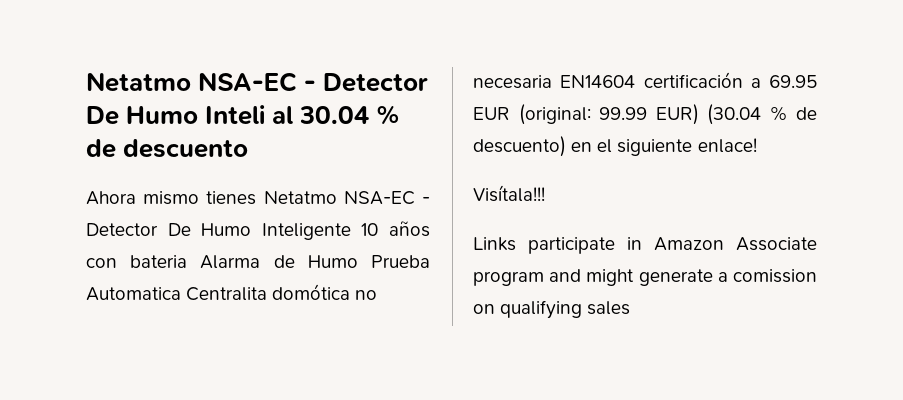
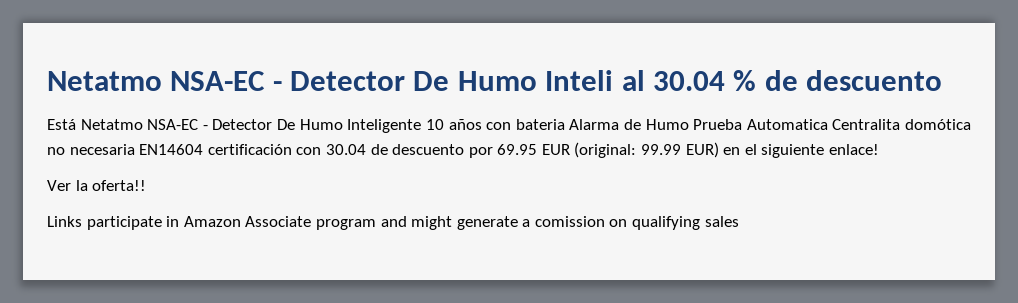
[86,191,257,205] Ahora mismo tienes -> [47,119,76,130] Está
[750,78,761,88] a -> [296,144,493,158] con 30.04 de descuento por
[707,104,817,125] [473,136,566,157] (30.04 % de descuento) -> (719, 150) none
[473,185,545,202] Visítala!!! -> [47,180,147,191] Ver la oferta!!

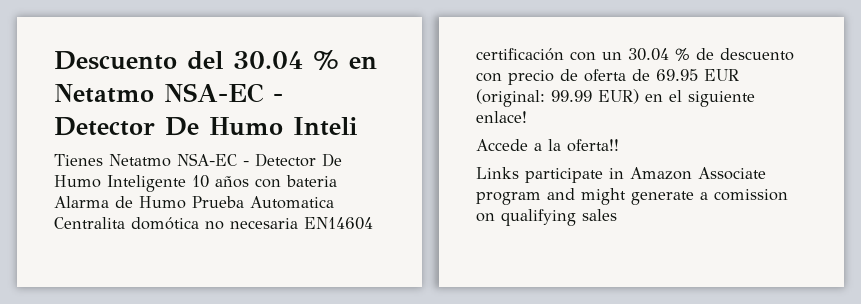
(47, 81) none -> [54,50,377,70] Descuento del 30.04 % en
[621,70,943,91] [47,119,76,130] al 30.04 % de descuento // Está -> [54,154,103,166] // Tienes
[325,144,493,158] 30.04 de descuento por -> [602,48,794,61] [476,69,650,85] un 30.04 % de descuento con precio de oferta de
[47,180,71,191] Ver -> [476,139,542,151] Accede a

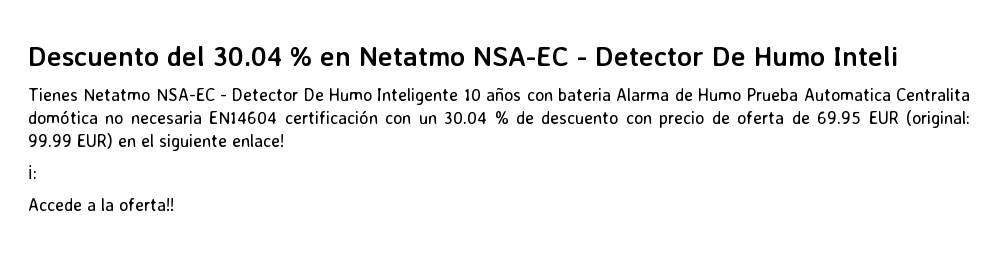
(527, 117) none -> [28,165,37,179] // ℹ:
[476,167,766,183] [476,188,788,205] [476,209,617,226] // Links participate in Amazon Associate program and might generate a comission on qualifying sales -> (174, 204) none

